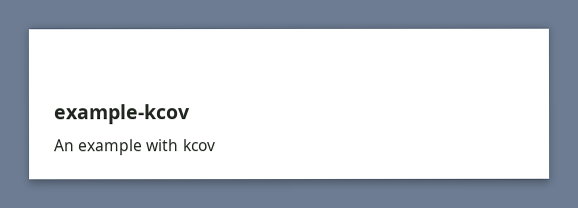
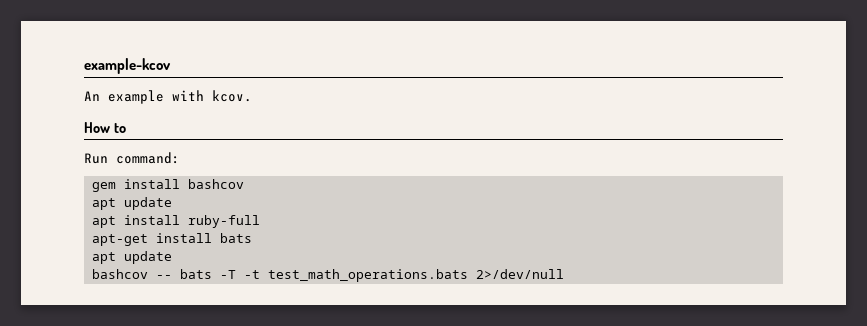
[182,139,216,152] kcov -> [212,90,252,102] [84,122,126,133] [84,152,180,164] [92,179,245,192] [92,197,173,210] [92,215,261,228] [92,233,253,246] [92,251,173,264] [92,269,565,282] kcov. // How to // Run command: // gem install bashcov // apt update // apt install ruby-full // apt-get install bats // apt update // bashcov -- bats -T -t test_math_operations.bats 2>/dev/null

